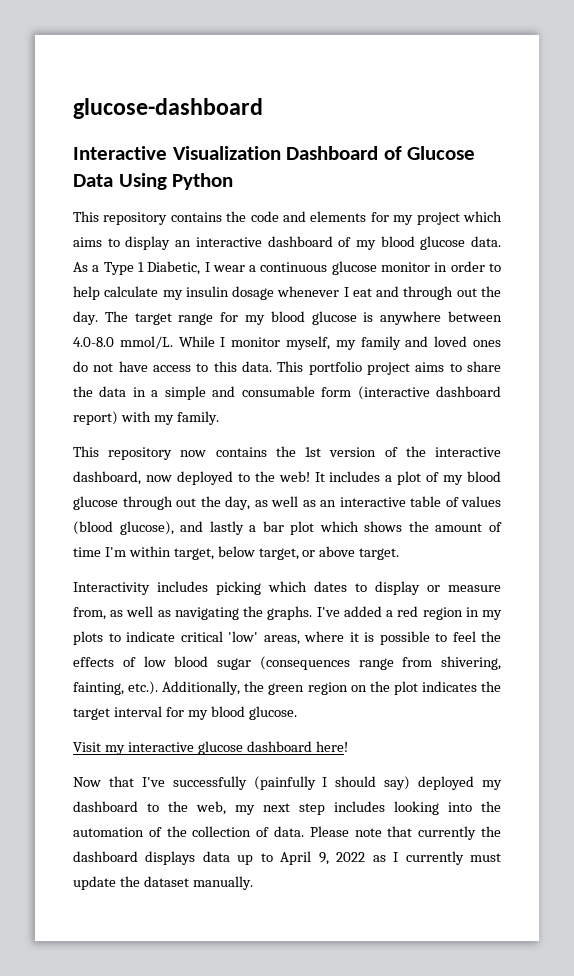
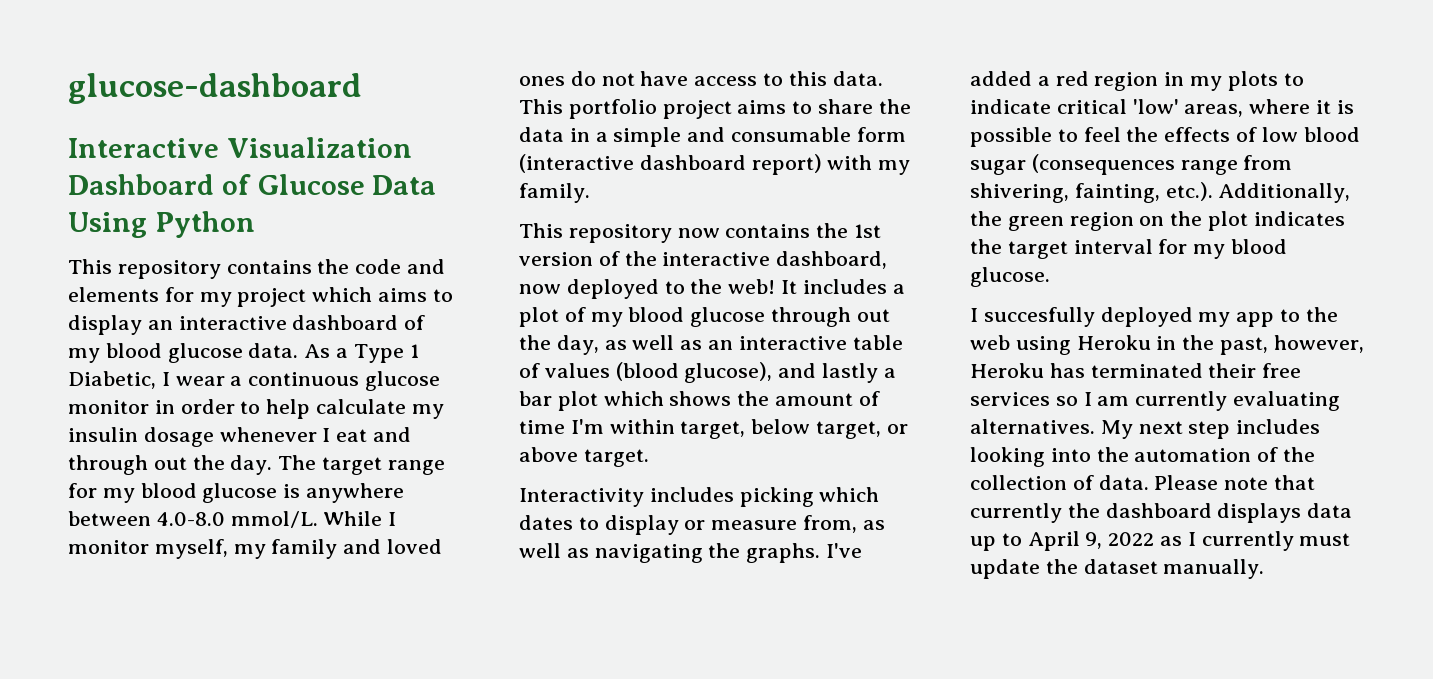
[73,741,348,755] [73,776,411,790] Visit my interactive glucose dashboard here! // Now that I've successfully (painfully I should say) -> [970,307,1095,327] I succesfully
[73,801,255,815] dashboard to the web, my -> [1236,307,1338,327] [970,335,1364,355] [970,363,1302,378] [970,391,1341,411] [970,419,1133,439] app to the web using Heroku in the past, however, Heroku has terminated their free services so I am currently evaluating alternatives. My

